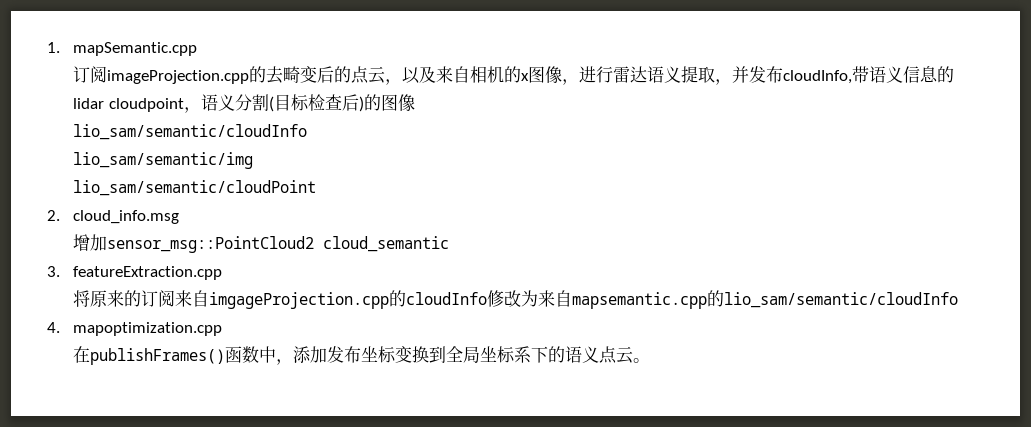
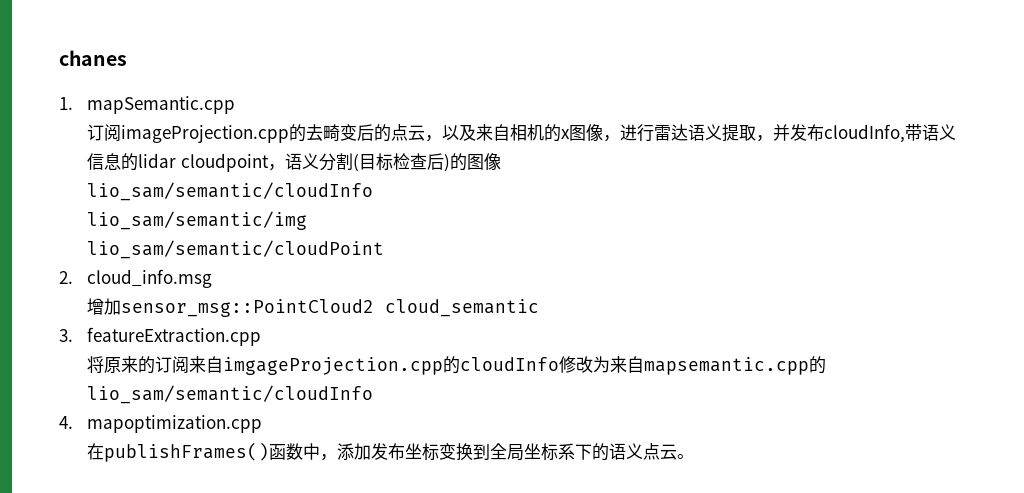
(47, 47) none -> [59,50,127,66] chanes //

